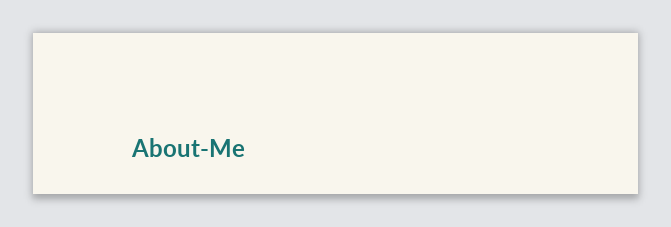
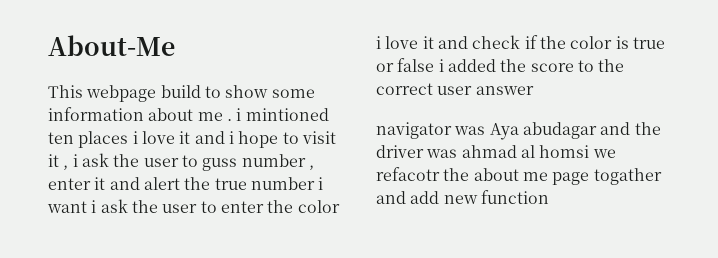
(245, 147) none -> [48,85,315,102] [48,107,329,121] [48,131,336,148] [48,153,314,171] [48,177,324,190] [47,199,340,213] [376,35,665,49] [376,58,625,72] [376,83,534,95] [376,122,661,140] [376,145,616,158] [376,167,662,185] [376,190,549,204] // This webpage build to show some information about me . i mintioned ten places i love it and i hope to visit it , i ask the user to guss number , enter it and alert the true number i want i ask the user to enter the color i love it and check if the color is true or false i added the score to the correct user answer // navigator was Aya abudagar and the driver was ahmad al homsi we refacotr the about me page togather and add new function

